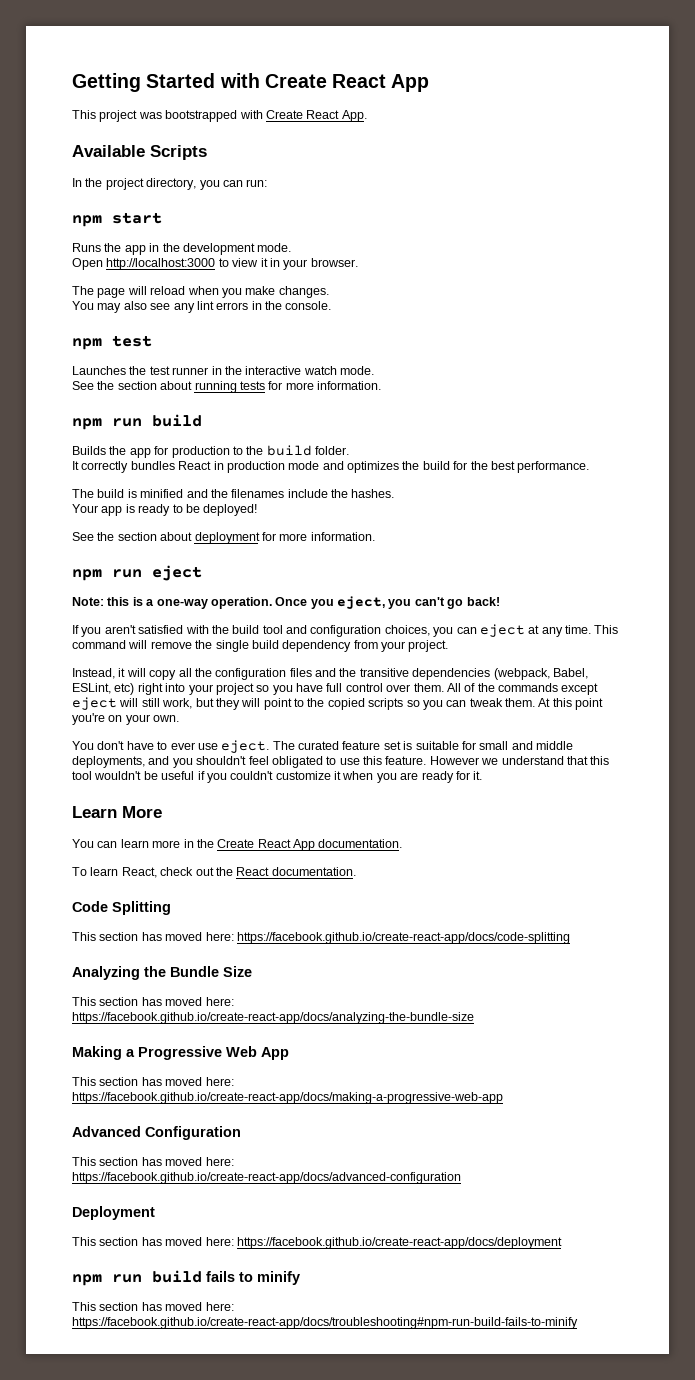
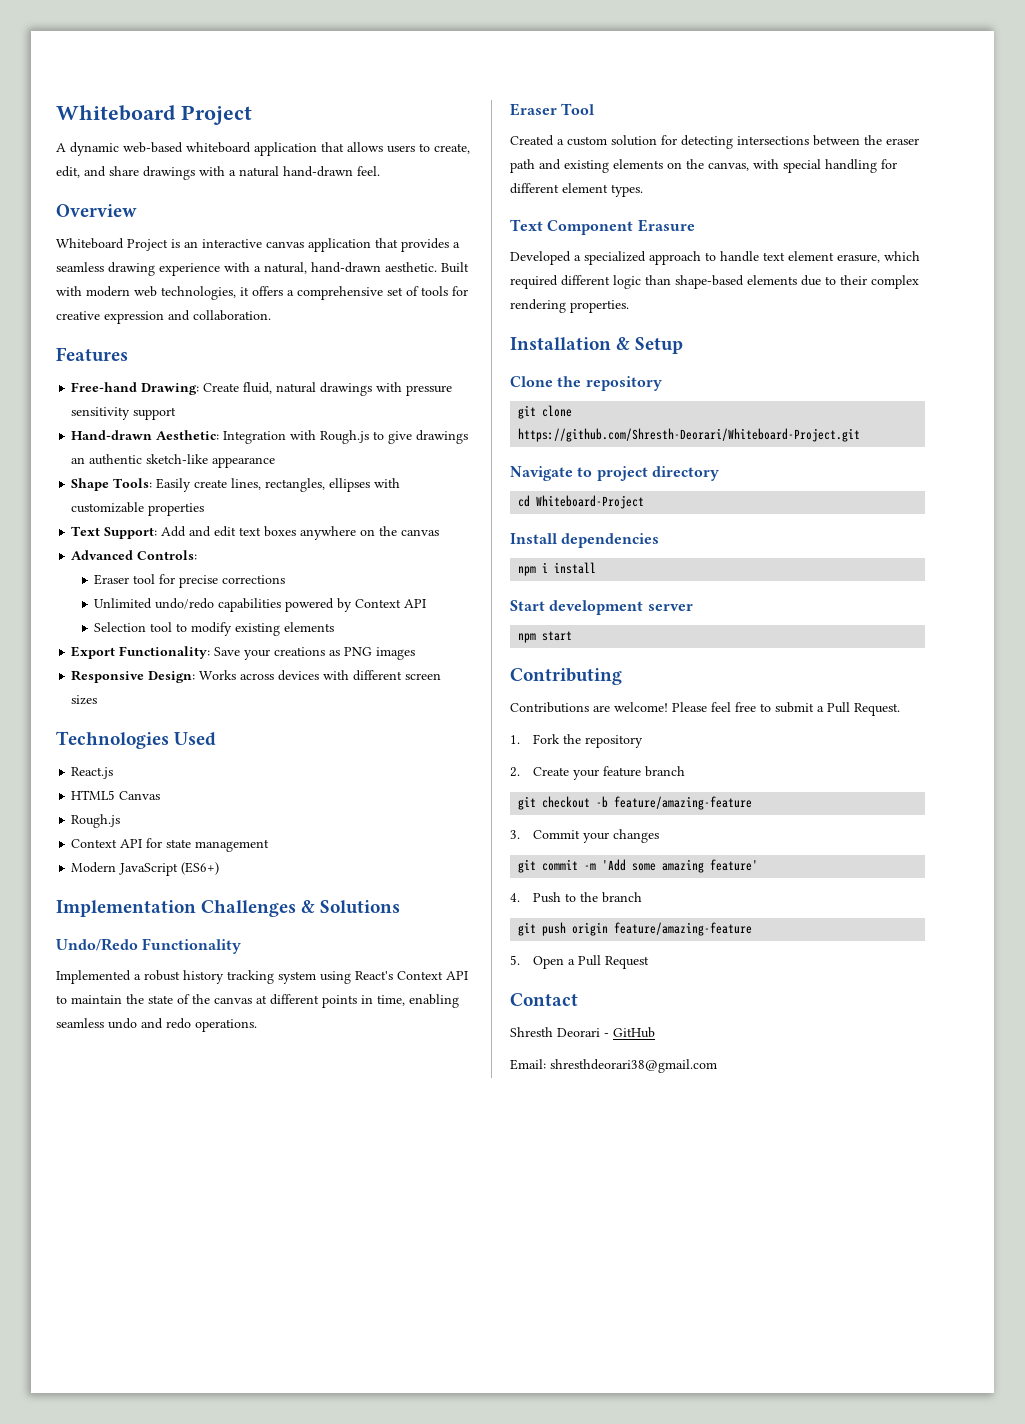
[72,73,430,92] [72,110,367,122] [72,145,207,160] [72,178,268,190] [72,212,162,227] [72,243,292,255] [72,258,358,270] [72,286,329,298] [72,301,332,313] [72,335,152,350] [72,366,374,375] [72,381,381,393] [72,414,202,430] [72,445,349,458] [72,461,590,473] [72,489,395,498] [72,504,258,516] [72,532,375,544] [72,565,202,581] [72,596,500,609] [72,624,619,637] [72,640,449,652] [72,668,588,680] [72,683,599,695] [72,697,604,710] [72,713,180,725] [72,740,573,753] [72,756,610,768] [72,771,483,783] [72,806,162,818] [72,839,403,851] [72,867,356,878] [72,901,171,915] [72,932,570,944] [72,966,252,980] [72,997,234,1006] [72,1012,474,1024] [72,1046,289,1060] [72,1077,234,1086] [72,1092,503,1104] [72,1126,241,1140] [72,1157,234,1166] [72,1172,461,1184] [72,1206,155,1220] [72,1237,562,1249] [72,1270,300,1286] [72,1302,234,1311] [72,1317,578,1329] Getting Started with Create React App // This project was bootstrapped with Create React App. // Available Scripts // In the project directory, you can run: // npm start // Runs the app in the development mode. // Open http://localhost:3000 to view it in your browser. // The page will reload when you make changes. // You may also see any lint errors in the console. // npm test // Launches the test runner in the interactive watch mode. // See the section about running tests for more information. // npm run build // Builds the app for production to the build folder. // It correctly bundles React in production mode and optimizes the build for the best performance. // The build is minified and the filenames include the hashes. // Your app is ready to be deployed! // See the section about deployment for more information. // npm run eject // Note: this is a one-way operation. Once you eject, you can't go back! // If you aren't satisfied with the build tool and configuration choices, you can eject at any time. This command will remove the single build dependency from your project. // Instead, it will copy all the configuration files and the transitive dependencies (webpack, Babel, ESLint, etc) right into your project so you have full control over them. All of the commands except eject will still work, but they will point to the copied scripts so you can tweak them. At this point you're on your own. // You don't have to ever use eject. The curated feature set is suitable for small and middle deployments, and you shouldn't feel obligated to use this feature. However we understand that this tool wouldn't be useful if you couldn't customize it when you are ready for it. // Learn More // You can learn more in the Create React App documentation. // To learn React, check out the React documentation. // Code Splitting // This section has moved here: https://facebook.github.io/create-react-app/docs/code-splitting // Analyzing the Bundle Size // This section has moved here: https://facebook.github.io/create-react-app/docs/analyzing-the-bundle-size // Making a Progressive Web App // This section has moved here: https://facebook.github.io/create-react-app/docs/making-a-progressive-web-app // Advanced Configuration // This section has moved here: https://facebook.github.io/create-react-app/docs/advanced-configuration // Deployment // This section has moved here: https://facebook.github.io/create-react-app/docs/deployment // npm run build fails to minify // This section has moved here: https://facebook.github.io/create-react-app/docs/troubleshooting#npm-run-build-fails-to-minify -> [56,105,252,125] [56,142,470,156] [56,166,380,180] [56,204,137,217] [56,238,460,252] [56,262,469,276] [56,286,468,300] [56,310,271,324] [56,347,128,362] [71,382,453,396] [71,407,177,420] [71,430,469,444] [71,454,276,468] [71,478,401,492] [71,502,205,516] [71,526,440,540] [71,550,198,560] [94,574,286,588] [94,598,427,612] [94,622,335,636] [71,646,416,660] [71,670,442,683] [71,695,98,705] [56,731,217,749] [71,767,114,779] [71,790,161,800] [71,814,121,828] [71,838,270,852] [71,862,220,876] [56,900,401,917] [56,938,242,954] [56,970,468,984] [56,994,459,1008] [56,1018,257,1032] [510,103,595,116] [510,135,919,149] [510,159,897,173] [510,183,643,197] [510,219,695,235] [510,251,920,265] [510,275,919,289] [510,299,629,313] [510,337,684,354] [510,376,662,391] [518,405,573,419] [518,428,861,442] [510,466,719,481] [518,495,645,509] [510,533,660,548] [518,562,597,576] [510,600,693,615] [518,631,573,643] [510,668,622,685] [510,702,900,716] [510,734,643,748] [510,766,685,780] [518,796,753,810] [510,829,659,843] [518,859,759,873] [510,892,642,903] [518,922,753,936] [510,955,649,969] [510,993,578,1006] [510,1027,655,1038] [510,1059,717,1073] Whiteboard Project // A dynamic web-based whiteboard application that allows users to create, edit, and share drawings with a natural hand-drawn feel. // Overview // Whiteboard Project is an interactive canvas application that provides a seamless drawing experience with a natural, hand-drawn aesthetic. Built with modern web technologies, it offers a comprehensive set of tools for creative expression and collaboration. // Features // Free-hand Drawing: Create fluid, natural drawings with pressure sensitivity support // Hand-drawn Aesthetic: Integration with Rough.js to give drawings an authentic sketch-like appearance // Shape Tools: Easily create lines, rectangles, ellipses with customizable properties // Text Support: Add and edit text boxes anywhere on the canvas // Advanced Controls: // Eraser tool for precise corrections // Unlimited undo/redo capabilities powered by Context API // Selection tool to modify existing elements // Export Functionality: Save your creations as PNG images // Responsive Design: Works across devices with different screen sizes // Technologies Used // React.js // HTML5 Canvas // Rough.js // Context API for state management // Modern JavaScript (ES6+) // Implementation Challenges & Solutions // Undo/Redo Functionality // Implemented a robust history tracking system using React's Context API to maintain the state of the canvas at different points in time, enabling seamless undo and redo operations. // Eraser Tool // Created a custom solution for detecting intersections between the eraser path and existing elements on the canvas, with special handling for different element types. // Text Component Erasure // Developed a specialized approach to handle text element erasure, which required different logic than shape-based elements due to their complex rendering properties. // Installation & Setup // Clone the repository // git clone https://github.com/Shresth-Deorari/Whiteboard-Project.git // Navigate to project directory // cd Whiteboard-Project // Install dependencies // npm i install // Start development server // npm start // Contributing // Contributions are welcome! Please feel free to submit a Pull Request. // 1. Fork the repository // 2. Create your feature branch // git checkout -b feature/amazing-feature // 3. Commit your changes // git commit -m 'Add some amazing feature' // 4. Push to the branch // git push origin feature/amazing-feature // 5. Open a Pull Request // Contact // Shresth Deorari - GitHub // Email: shresthdeorari38@gmail.com

